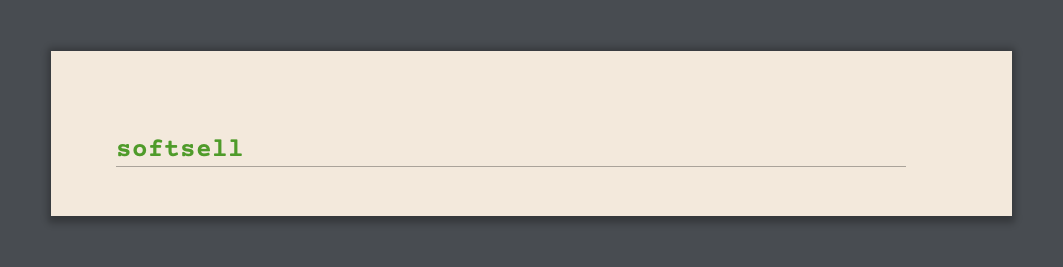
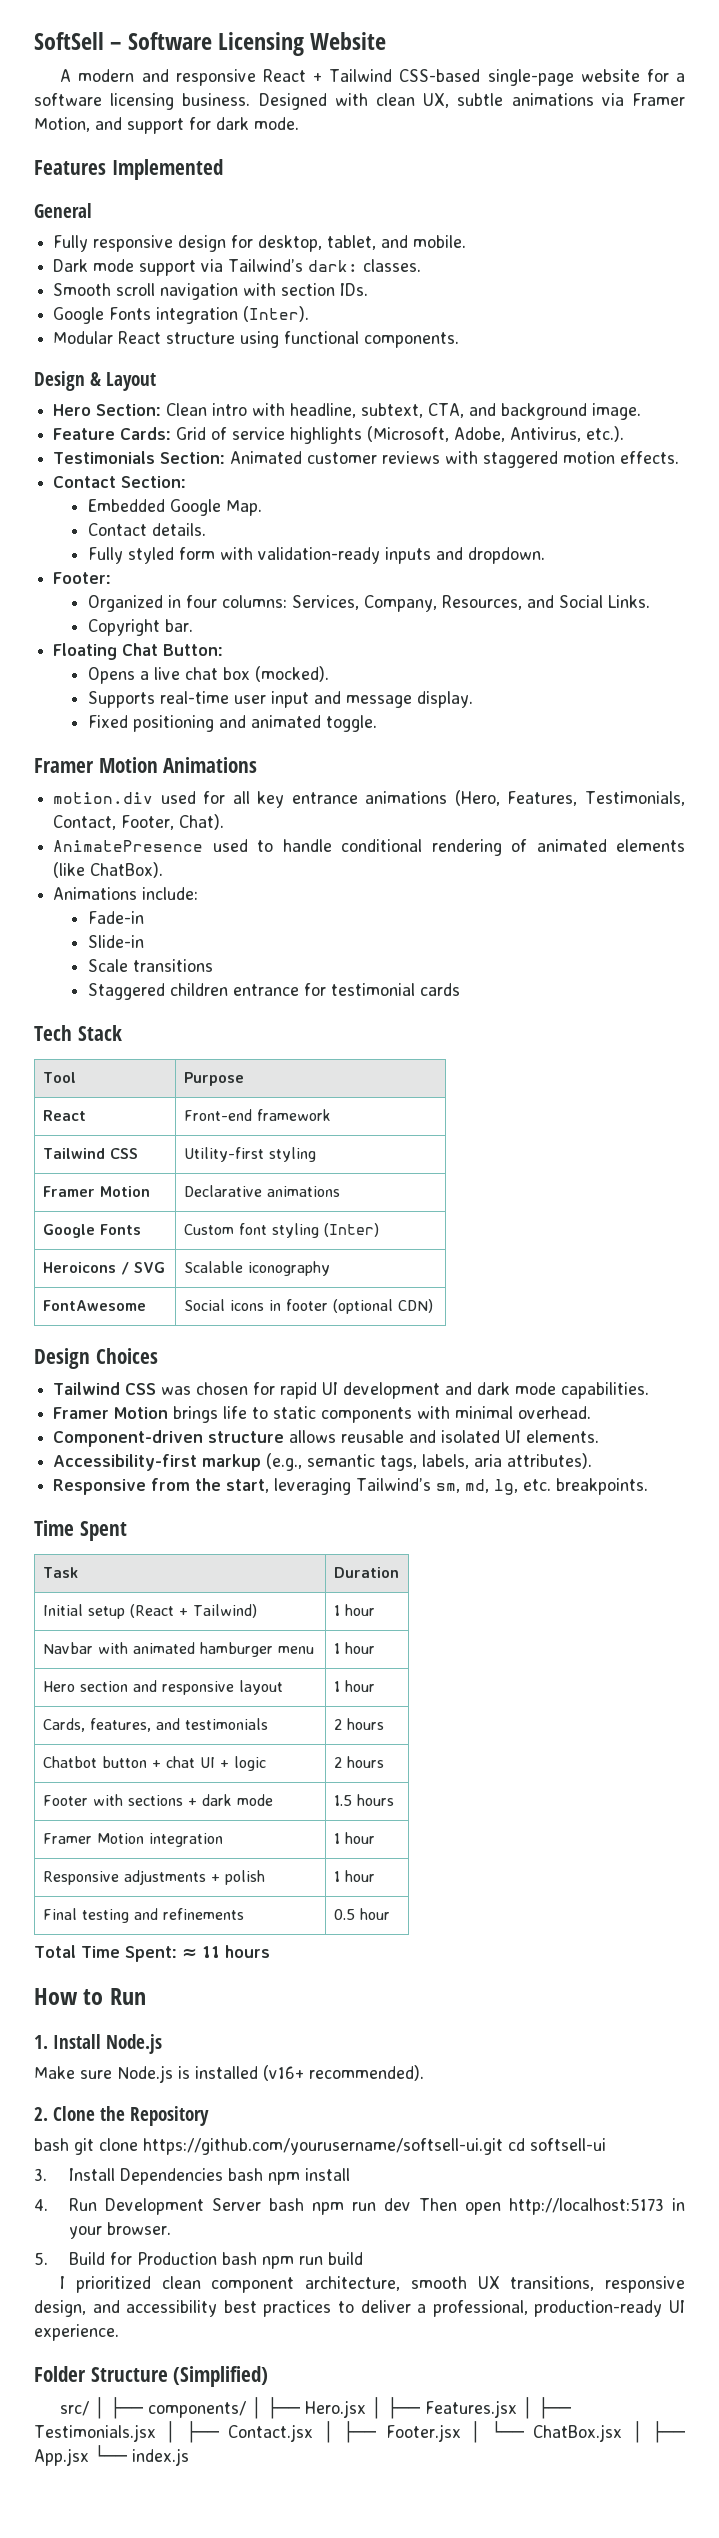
[116,139,244,157] softsell -> [34,32,387,56] [60,69,685,86] [34,93,685,110] [34,117,299,134] [34,159,223,180] [34,203,92,218] [53,235,467,252] [53,259,422,276] [53,283,369,300] [53,306,310,324] [53,331,460,348] [34,371,157,391] [53,403,642,420] [53,426,625,444] [53,451,680,468] [53,476,187,488] [88,499,263,516] [88,523,207,536] [88,547,546,564] [53,572,112,584] [88,595,651,612] [88,619,194,636] [53,643,224,660] [88,666,330,684] [88,691,474,708] [88,715,378,732] [34,757,258,773] [53,790,686,808] [53,814,225,830] [53,839,685,856] [53,862,164,878] [53,887,199,900] [88,911,145,924] [88,935,145,948] [88,959,214,972] [88,983,461,1000] [34,1025,122,1041] [42,1072,76,1083] [183,1072,244,1086] [42,1110,86,1121] [183,1109,331,1121] [42,1148,138,1159] [183,1147,316,1162] [42,1186,150,1197] [183,1185,340,1197] [42,1224,141,1238] [183,1223,379,1238] [42,1262,165,1275] [183,1261,330,1276] [42,1300,146,1311] [183,1299,433,1314] [34,1348,158,1369] [53,1382,650,1399] [53,1406,592,1423] [53,1430,600,1447] [53,1453,593,1471] [53,1478,649,1495] [34,1520,127,1541] [42,1567,78,1578] [333,1567,399,1578] [42,1604,257,1619] [333,1604,375,1616] [42,1642,314,1657] [333,1642,375,1654] [42,1680,283,1695] [333,1680,375,1692] [42,1718,268,1732] [333,1718,384,1730] [42,1756,266,1771] [333,1756,384,1768] [42,1794,273,1806] [333,1794,394,1806] [42,1833,223,1847] [333,1832,375,1844] [42,1870,265,1885] [333,1870,375,1882] [42,1908,244,1923] [333,1908,390,1920] [34,1945,270,1962] [34,1988,146,2005] [34,2034,163,2054] [34,2065,424,2083] [34,2106,210,2126] [34,2138,606,2155] [34,2168,350,2185] [34,2198,685,2215] [68,2222,171,2239] [34,2252,363,2269] [60,2276,685,2293] [34,2300,686,2317] [34,2324,119,2341] [34,2366,269,2387] [60,2397,573,2419] [34,2421,687,2443] [34,2445,189,2466] SoftSell – Software Licensing Website // A modern and responsive React + Tailwind CSS-based single-page website for a software licensing business. Designed with clean UX, subtle animations via Framer Motion, and support for dark mode. // Features Implemented // General // Fully responsive design for desktop, tablet, and mobile. // Dark mode support via Tailwind’s dark: classes. // Smooth scroll navigation with section IDs. // Google Fonts integration (Inter). // Modular React structure using functional components. // Design & Layout // Hero Section: Clean intro with headline, subtext, CTA, and background image. // Feature Cards: Grid of service highlights (Microsoft, Adobe, Antivirus, etc.). // Testimonials Section: Animated customer reviews with staggered motion effects. // Contact Section: // Embedded Google Map. // Contact details. // Fully styled form with validation-ready inputs and dropdown. // Footer: // Organized in four columns: Services, Company, Resources, and Social Links. // Copyright bar. // Floating Chat Button: // Opens a live chat box (mocked). // Supports real-time user input and message display. // Fixed positioning and animated toggle. // Framer Motion Animations // motion.div used for all key entrance animations (Hero, Features, Testimonials, Contact, Footer, Chat). // AnimatePresence used to handle conditional rendering of animated elements (like ChatBox). // Animations include: // Fade-in // Slide-in // Scale transitions // Staggered children entrance for testimonial cards // Tech Stack // Tool | Purpose // React | Front-end framework // Tailwind CSS | Utility-first styling // Framer Motion | Declarative animations // Google Fonts | Custom font styling (Inter) // Heroicons / SVG | Scalable iconography // FontAwesome | Social icons in footer (optional CDN) // Design Choices // Tailwind CSS was chosen for rapid UI development and dark mode capabilities. // Framer Motion brings life to static components with minimal overhead. // Component-driven structure allows reusable and isolated UI elements. // Accessibility-first markup (e.g., semantic tags, labels, aria attributes). // Responsive from the start, leveraging Tailwind’s sm, md, lg, etc. breakpoints. // Time Spent // Task | Duration // Initial setup (React + Tailwind) | 1 hour // Navbar with animated hamburger menu | 1 hour // Hero section and responsive layout | 1 hour // Cards, features, and testimonials | 2 hours // Chatbot button + chat UI + logic | 2 hours // Footer with sections + dark mode | 1.5 hours // Framer Motion integration | 1 hour // Responsive adjustments + polish | 1 hour // Final testing and refinements | 0.5 hour // Total Time Spent: ≈ 11 hours // How to Run // 1. Install Node.js // Make sure Node.js is installed (v16+ recommended). // 2. Clone the Repository // bash git clone https://github.com/yourusername/softsell-ui.git cd softsell-ui // 3. Install Dependencies bash npm install // 4. Run Development Server bash npm run dev Then open http://localhost:5173 in your browser. // 5. Build for Production bash npm run build // I prioritized clean component architecture, smooth UX transitions, responsive design, and accessibility best practices to deliver a professional, production-ready UI experience. // Folder Structure (Simplified) // src/ │ ├── components/ │ ├── Hero.jsx │ ├── Features.jsx │ ├── Testimonials.jsx │ ├── Contact.jsx │ ├── Footer.jsx │ └── ChatBox.jsx │ ├── App.jsx └── index.js

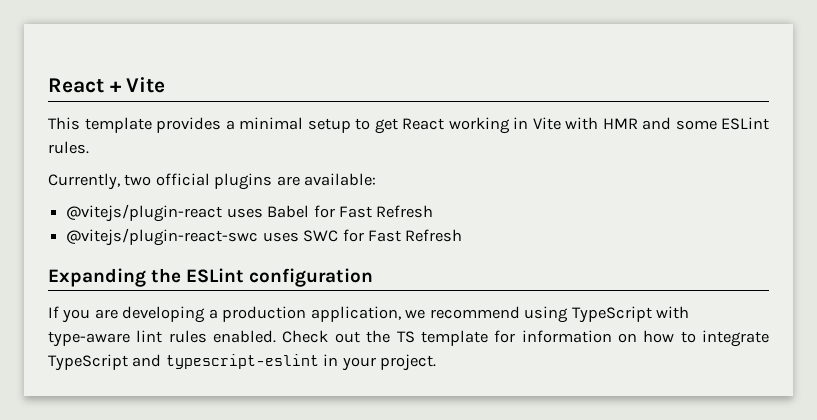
[34,32,387,56] [60,69,685,86] [34,93,685,110] [34,117,299,134] [34,159,223,180] [34,203,92,218] [53,235,467,252] [53,259,422,276] [53,283,369,300] [53,306,310,324] [53,331,460,348] [34,371,157,391] [53,403,642,420] [53,426,625,444] [53,451,680,468] [53,476,187,488] [88,499,263,516] [88,523,207,536] [88,547,546,564] [53,572,112,584] [88,595,651,612] [88,619,194,636] [53,643,224,660] [88,666,330,684] [88,691,474,708] [88,715,378,732] [34,757,258,773] [53,790,686,808] [53,814,225,830] [53,839,685,856] [53,862,164,878] [53,887,199,900] [88,911,145,924] [88,935,145,948] [88,959,214,972] [88,983,461,1000] [34,1025,122,1041] [42,1072,76,1083] [183,1072,244,1086] [42,1110,86,1121] [183,1109,331,1121] [42,1148,138,1159] [183,1147,316,1162] [42,1186,150,1197] [183,1185,340,1197] [42,1224,141,1238] [183,1223,379,1238] [42,1262,165,1275] [183,1261,330,1276] [42,1300,146,1311] [183,1299,433,1314] [34,1348,158,1369] [53,1382,650,1399] [53,1406,592,1423] [53,1430,600,1447] [53,1453,593,1471] [53,1478,649,1495] [34,1520,127,1541] [42,1567,78,1578] [333,1567,399,1578] [42,1604,257,1619] [333,1604,375,1616] [42,1642,314,1657] [333,1642,375,1654] [42,1680,283,1695] [333,1680,375,1692] [42,1718,268,1732] [333,1718,384,1730] [42,1756,266,1771] [333,1756,384,1768] [42,1794,273,1806] [333,1794,394,1806] [42,1833,223,1847] [333,1832,375,1844] [42,1870,265,1885] [333,1870,375,1882] [42,1908,244,1923] [333,1908,390,1920] [34,1945,270,1962] [34,1988,146,2005] [34,2034,163,2054] [34,2065,424,2083] [34,2106,210,2126] [34,2138,606,2155] [34,2168,350,2185] [34,2198,685,2215] [68,2222,171,2239] [34,2252,363,2269] [60,2276,685,2293] [34,2300,686,2317] [34,2324,119,2341] [34,2366,269,2387] [60,2397,573,2419] [34,2421,687,2443] [34,2445,189,2466] SoftSell – Software Licensing Website // A modern and responsive React + Tailwind CSS-based single-page website for a software licensing business. Designed with clean UX, subtle animations via Framer Motion, and support for dark mode. // Features Implemented // General // Fully responsive design for desktop, tablet, and mobile. // Dark mode support via Tailwind’s dark: classes. // Smooth scroll navigation with section IDs. // Google Fonts integration (Inter). // Modular React structure using functional components. // Design & Layout // Hero Section: Clean intro with headline, subtext, CTA, and background image. // Feature Cards: Grid of service highlights (Microsoft, Adobe, Antivirus, etc.). // Testimonials Section: Animated customer reviews with staggered motion effects. // Contact Section: // Embedded Google Map. // Contact details. // Fully styled form with validation-ready inputs and dropdown. // Footer: // Organized in four columns: Services, Company, Resources, and Social Links. // Copyright bar. // Floating Chat Button: // Opens a live chat box (mocked). // Supports real-time user input and message display. // Fixed positioning and animated toggle. // Framer Motion Animations // motion.div used for all key entrance animations (Hero, Features, Testimonials, Contact, Footer, Chat). // AnimatePresence used to handle conditional rendering of animated elements (like ChatBox). // Animations include: // Fade-in // Slide-in // Scale transitions // Staggered children entrance for testimonial cards // Tech Stack // Tool | Purpose // React | Front-end framework // Tailwind CSS | Utility-first styling // Framer Motion | Declarative animations // Google Fonts | Custom font styling (Inter) // Heroicons / SVG | Scalable iconography // FontAwesome | Social icons in footer (optional CDN) // Design Choices // Tailwind CSS was chosen for rapid UI development and dark mode capabilities. // Framer Motion brings life to static components with minimal overhead. // Component-driven structure allows reusable and isolated UI elements. // Accessibility-first markup (e.g., semantic tags, labels, aria attributes). // Responsive from the start, leveraging Tailwind’s sm, md, lg, etc. breakpoints. // Time Spent // Task | Duration // Initial setup (React + Tailwind) | 1 hour // Navbar with animated hamburger menu | 1 hour // Hero section and responsive layout | 1 hour // Cards, features, and testimonials | 2 hours // Chatbot button + chat UI + logic | 2 hours // Footer with sections + dark mode | 1.5 hours // Framer Motion integration | 1 hour // Responsive adjustments + polish | 1 hour // Final testing and refinements | 0.5 hour // Total Time Spent: ≈ 11 hours // How to Run // 1. Install Node.js // Make sure Node.js is installed (v16+ recommended). // 2. Clone the Repository // bash git clone https://github.com/yourusername/softsell-ui.git cd softsell-ui // 3. Install Dependencies bash npm install // 4. Run Development Server bash npm run dev Then open http://localhost:5173 in your browser. // 5. Build for Production bash npm run build // I prioritized clean component architecture, smooth UX transitions, responsive design, and accessibility best practices to deliver a professional, production-ready UI experience. // Folder Structure (Simplified) // src/ │ ├── components/ │ ├── Hero.jsx │ ├── Features.jsx │ ├── Testimonials.jsx │ ├── Contact.jsx │ ├── Footer.jsx │ └── ChatBox.jsx │ ├── App.jsx └── index.js -> [48,77,166,93] [48,117,769,134] [48,141,89,154] [48,173,377,190] [66,204,434,222] [66,228,463,246] [48,268,374,287] [48,306,690,323] [48,330,769,347] [48,354,437,371] React + Vite // This template provides a minimal setup to get React working in Vite with HMR and some ESLint rules. // Currently, two official plugins are available: // @vitejs/plugin-react uses Babel for Fast Refresh // @vitejs/plugin-react-swc uses SWC for Fast Refresh // Expanding the ESLint configuration // If you are developing a production application, we recommend using TypeScript with type-aware lint rules enabled. Check out the TS template for information on how to integrate TypeScript and typescript-eslint in your project.

